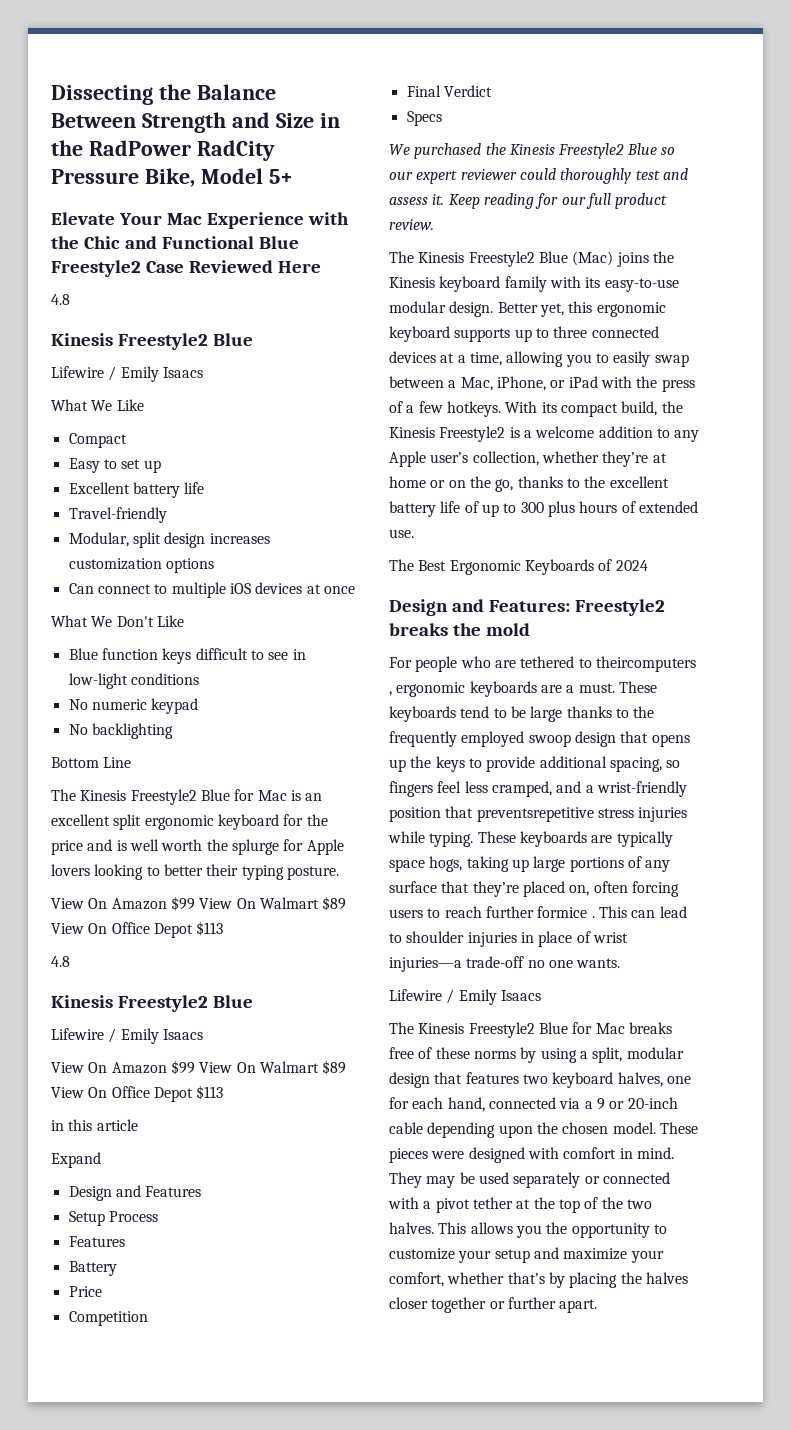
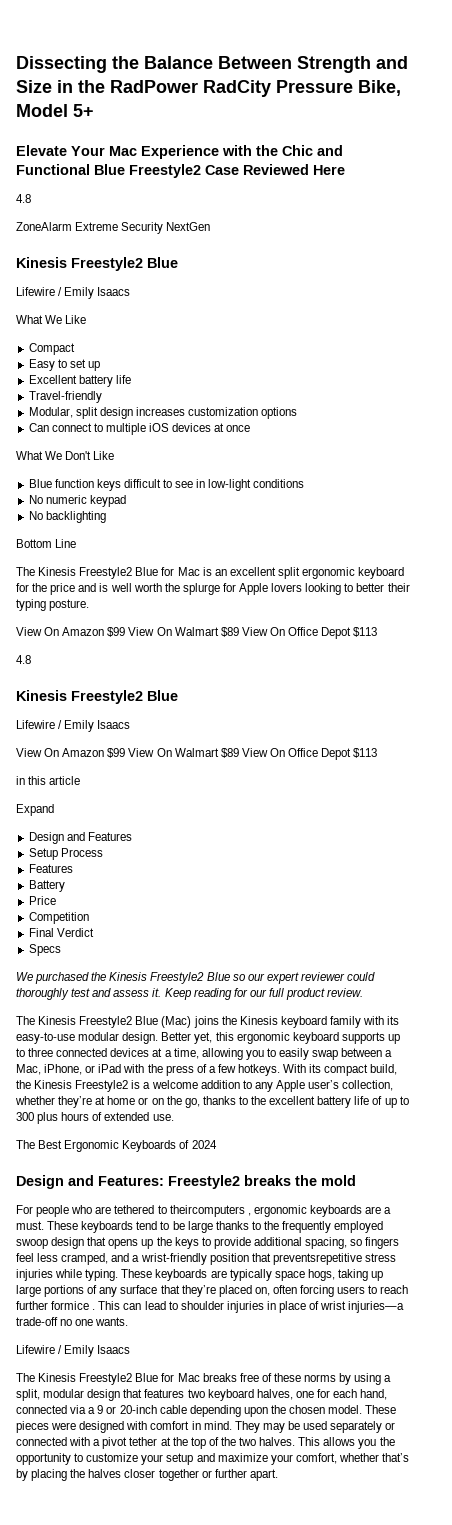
(70, 299) none -> [16,222,211,234] // ZoneAlarm Extreme Security NextGen

